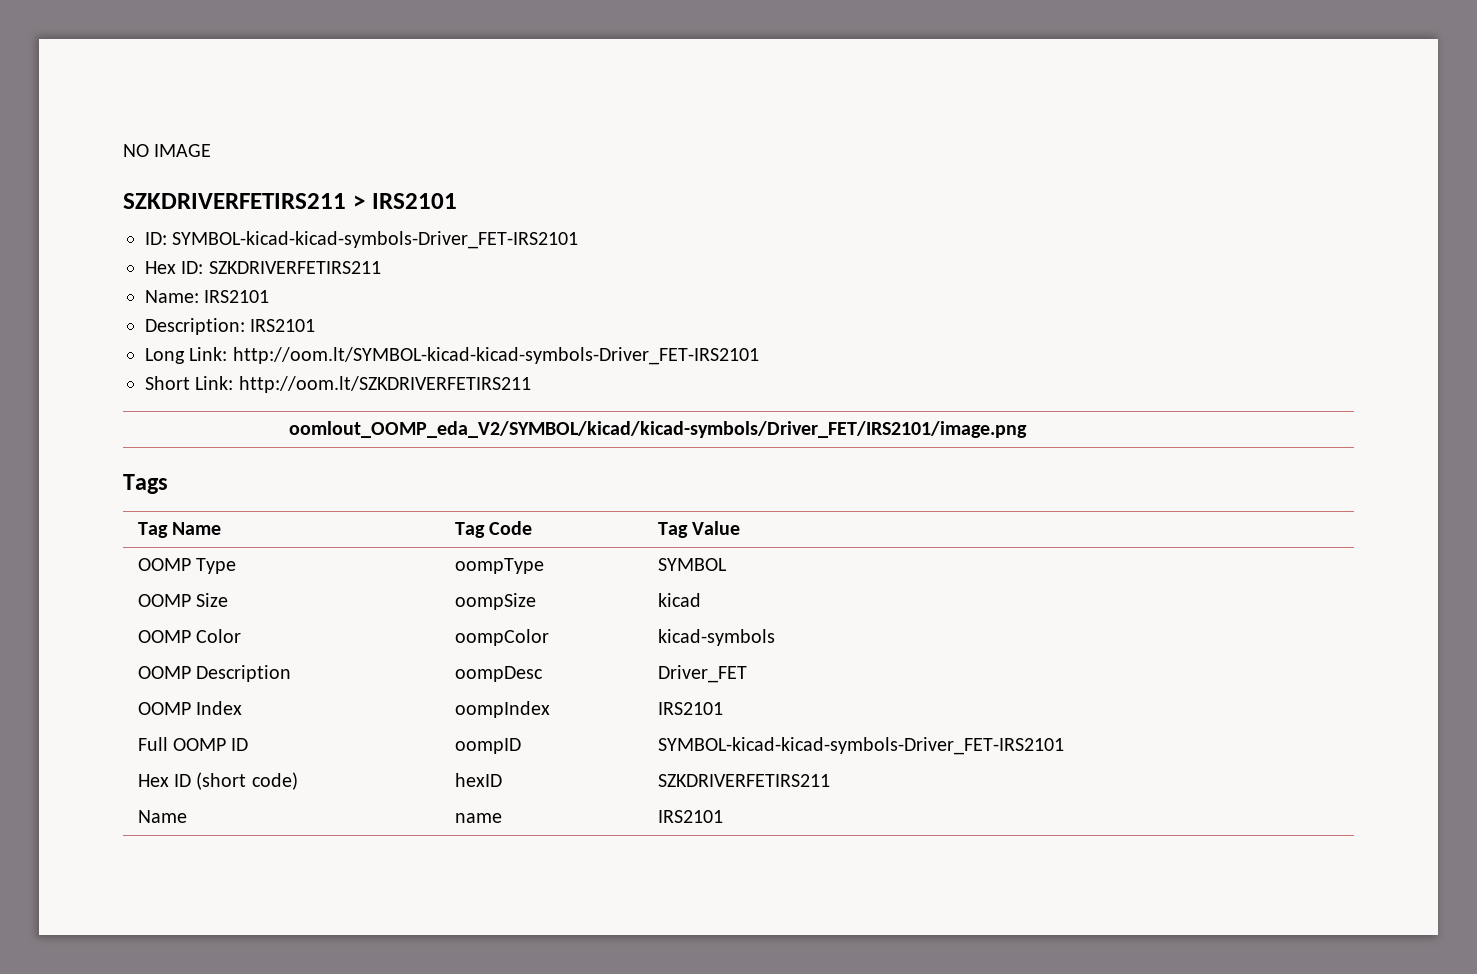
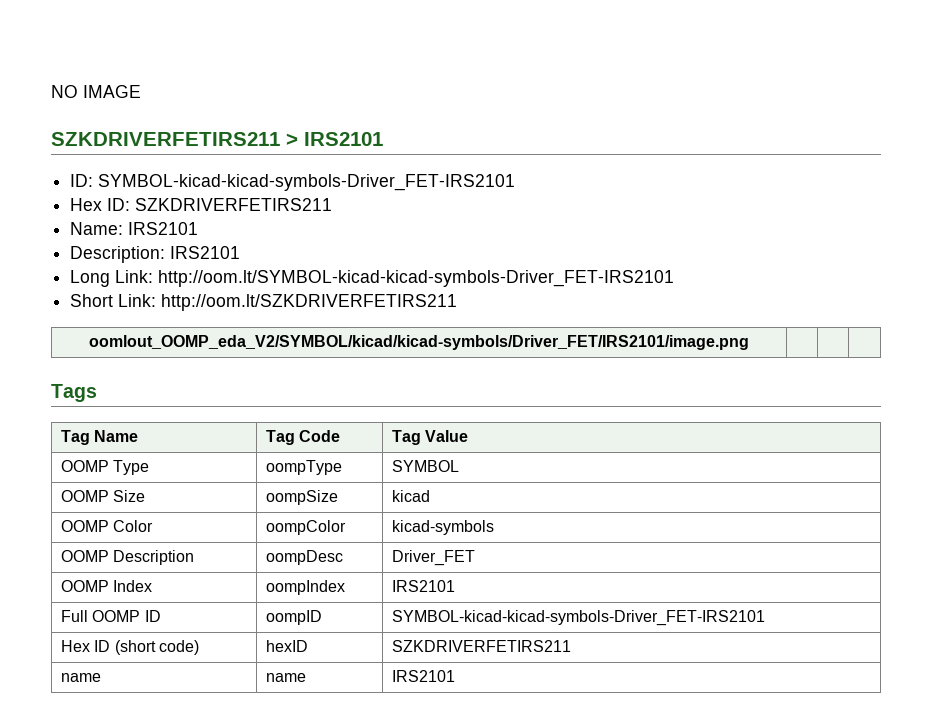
[137,810,187,823] Name -> [61,673,102,682] name

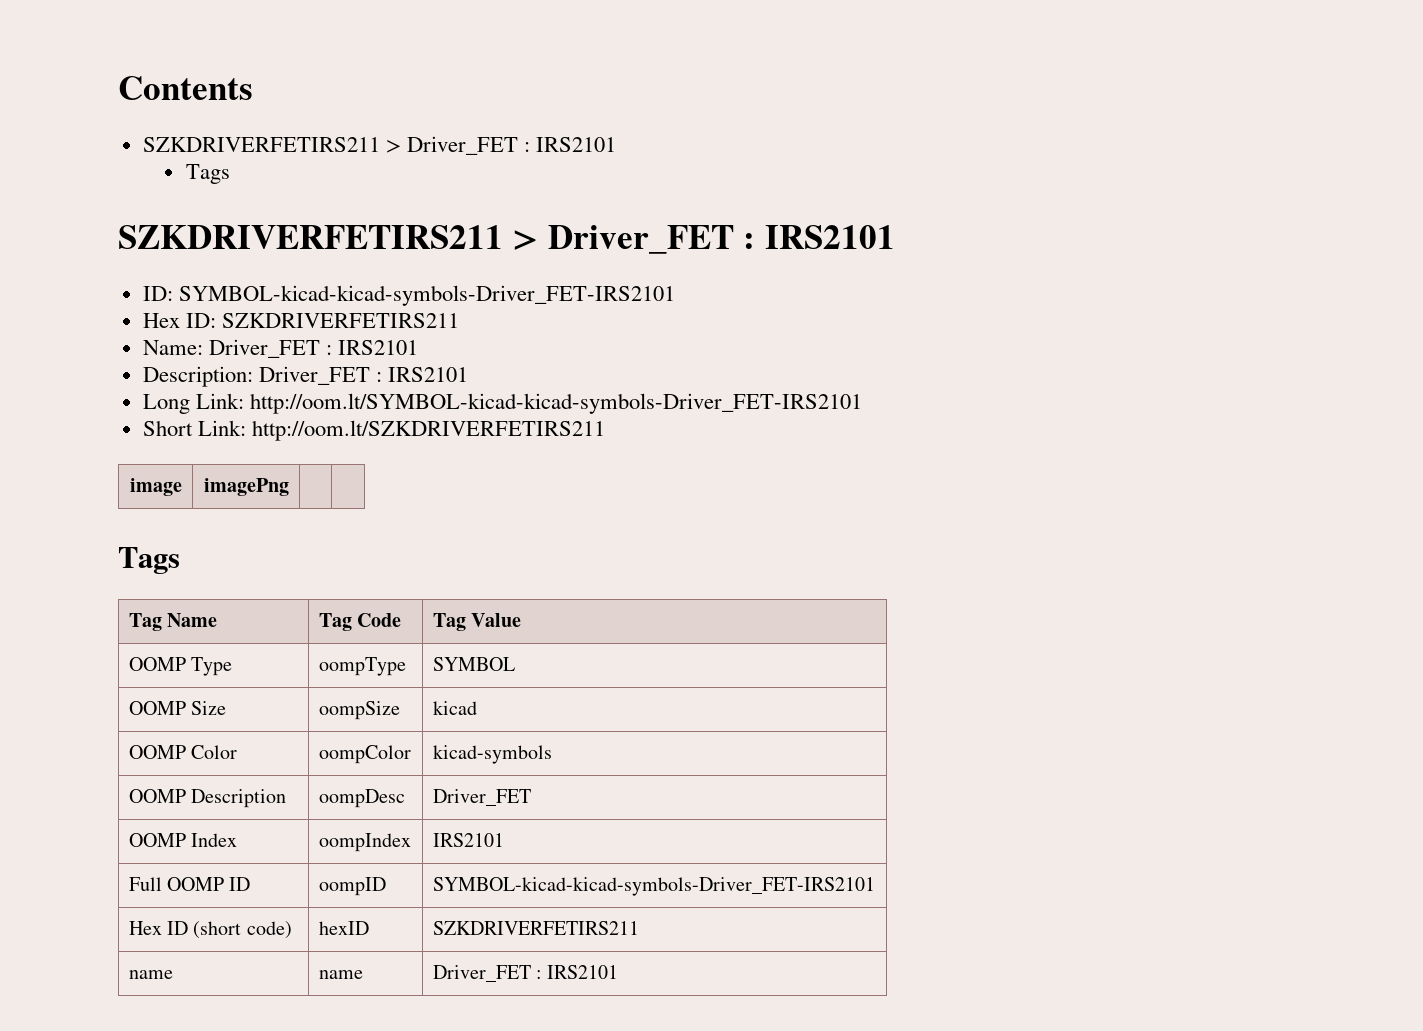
[51,85,141,98] [51,132,298,146] NO IMAGE // SZKDRIVERFETIRS211 > -> [118,76,253,100] [142,136,617,155] [185,164,230,184] [118,225,756,254] Contents // SZKDRIVERFETIRS211 > Driver_FET : IRS2101 // Tags // SZKDRIVERFETIRS211 > Driver_FET :
(124, 228) none -> [208,339,332,358] Driver_FET :
(166, 254) none -> [258,366,382,385] Driver_FET :
[89,335,749,350] oomlout_OOMP_eda_V2/SYMBOL/kicad/kicad-symbols/Driver_FET/IRS2101/image.png | -> [129,478,182,496] [203,478,289,496] image | imagePng
(307, 677) none -> [432,965,542,982] Driver_FET :

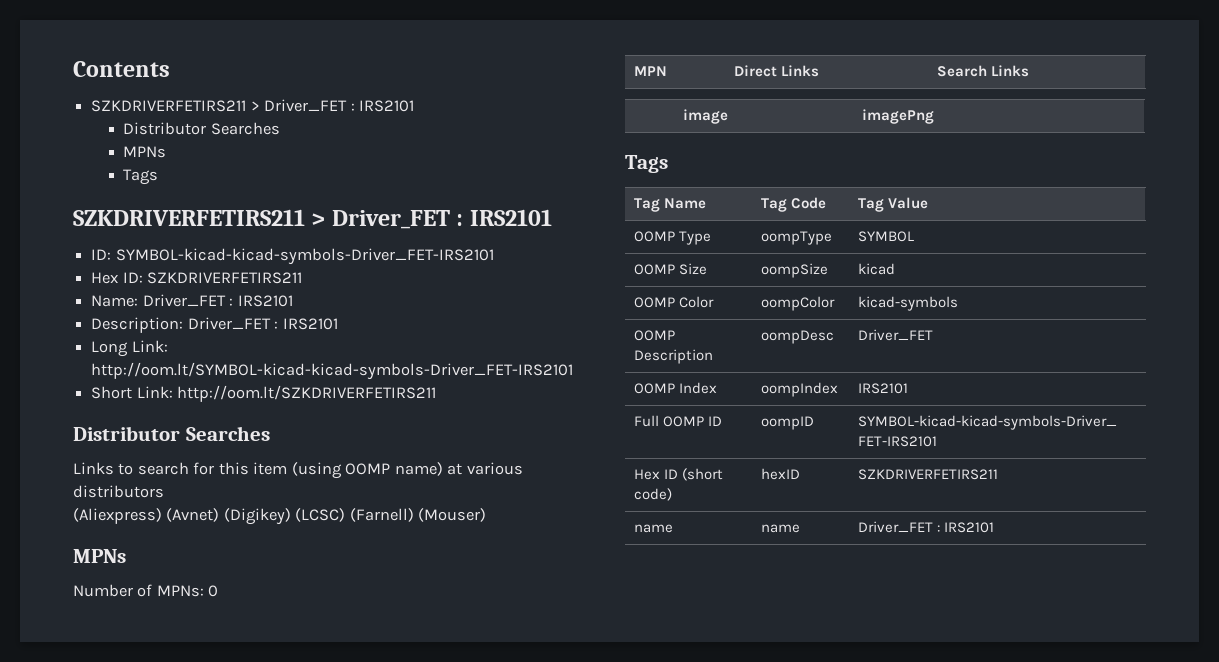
(617, 144) none -> [123,122,280,135] [123,146,167,158] // Distributor Searches // MPNs
(605, 430) none -> [73,426,270,441] [73,462,523,479] [73,485,164,498] [73,508,487,525] [73,549,126,563] [73,584,219,597] [634,66,668,76] [734,65,820,77] [937,65,1030,77] // Distributor Searches // Links to search for this item (using OOMP name) at various distributors // (Aliexpress) (Avnet) (Digikey) (LCSC) (Farnell) (Mouser) // MPNs // Number of MPNs: 0 // MPN | Direct Links | Search Links

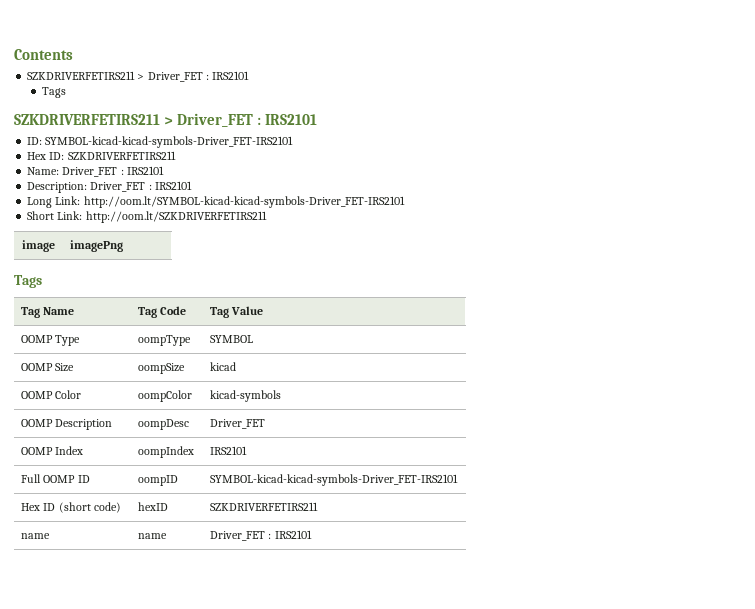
[123,122,280,135] [123,146,167,158] // Distributor Searches // MPNs -> (250, 75) none
[73,426,270,441] [73,462,523,479] [73,485,164,498] [73,508,487,525] [73,549,126,563] [73,584,219,597] [634,66,668,76] [734,65,820,77] [937,65,1030,77] // Distributor Searches // Links to search for this item (using OOMP name) at various distributors // (Aliexpress) (Avnet) (Digikey) (LCSC) (Farnell) (Mouser) // MPNs // Number of MPNs: 0 // MPN | Direct Links | Search Links -> (267, 217) none

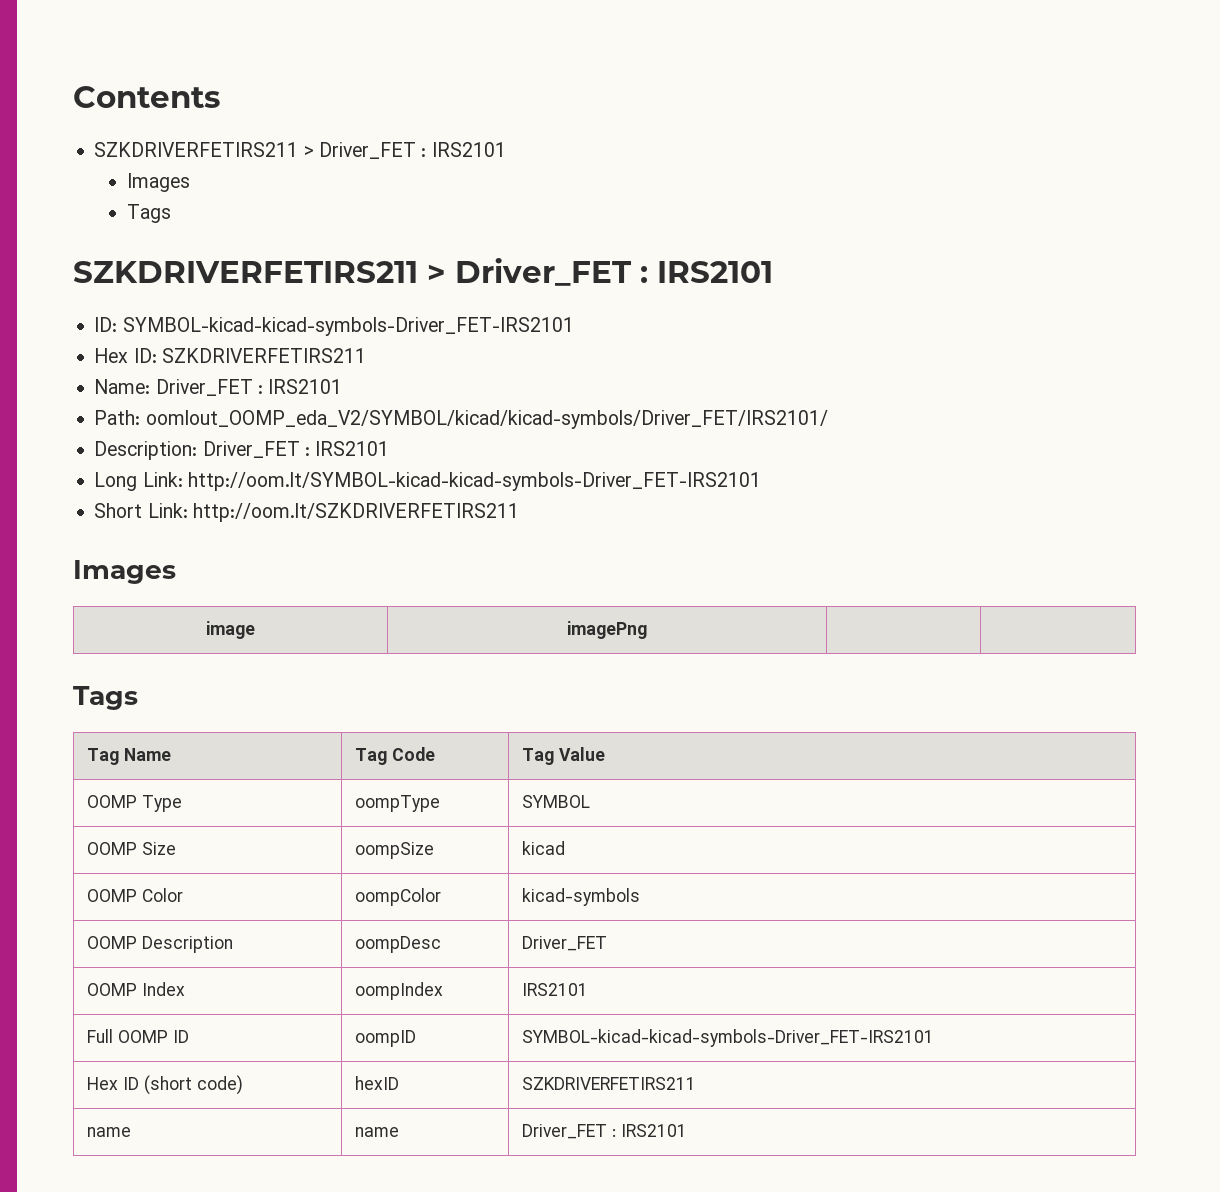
(250, 75) none -> [126,173,190,192] // Images
(164, 170) none -> [94,410,828,429] // Path: oomlout_OOMP_eda_V2/SYMBOL/kicad/kicad-symbols/Driver_FET/IRS2101/
(267, 217) none -> [73,560,176,584] // Images

